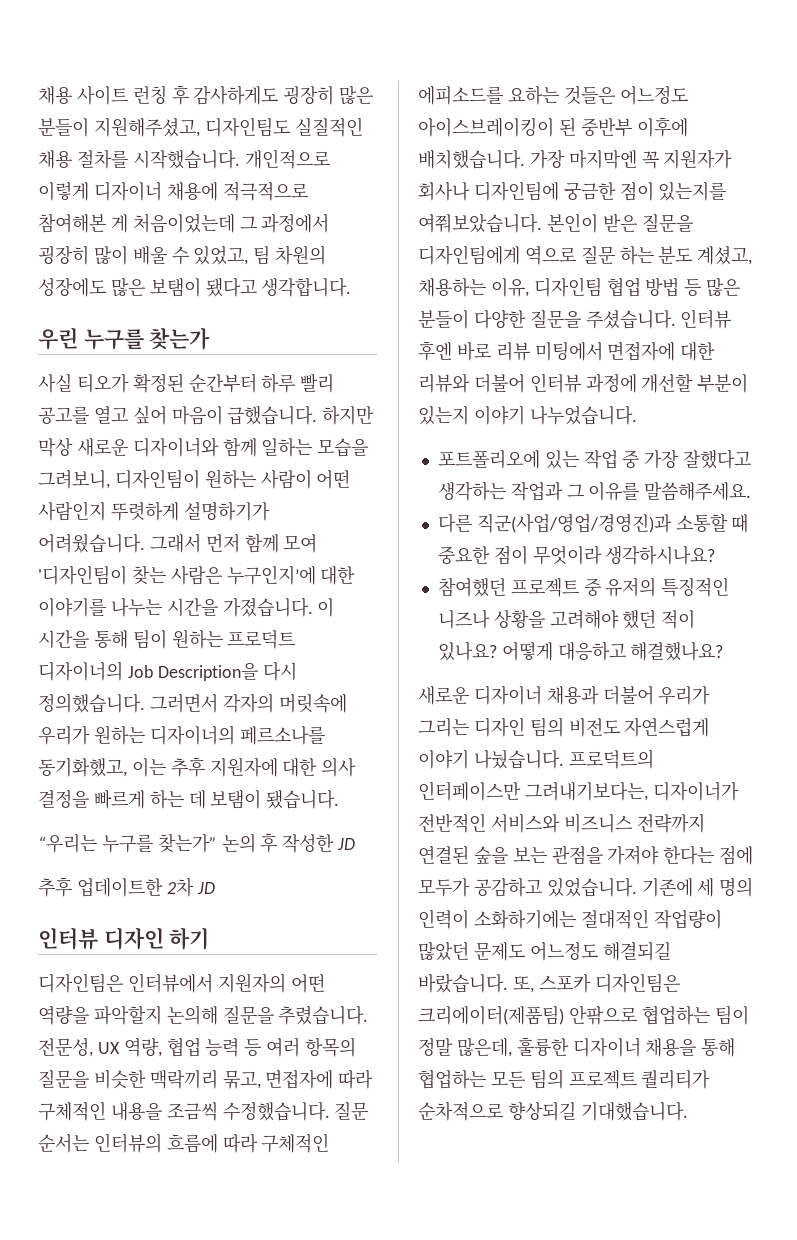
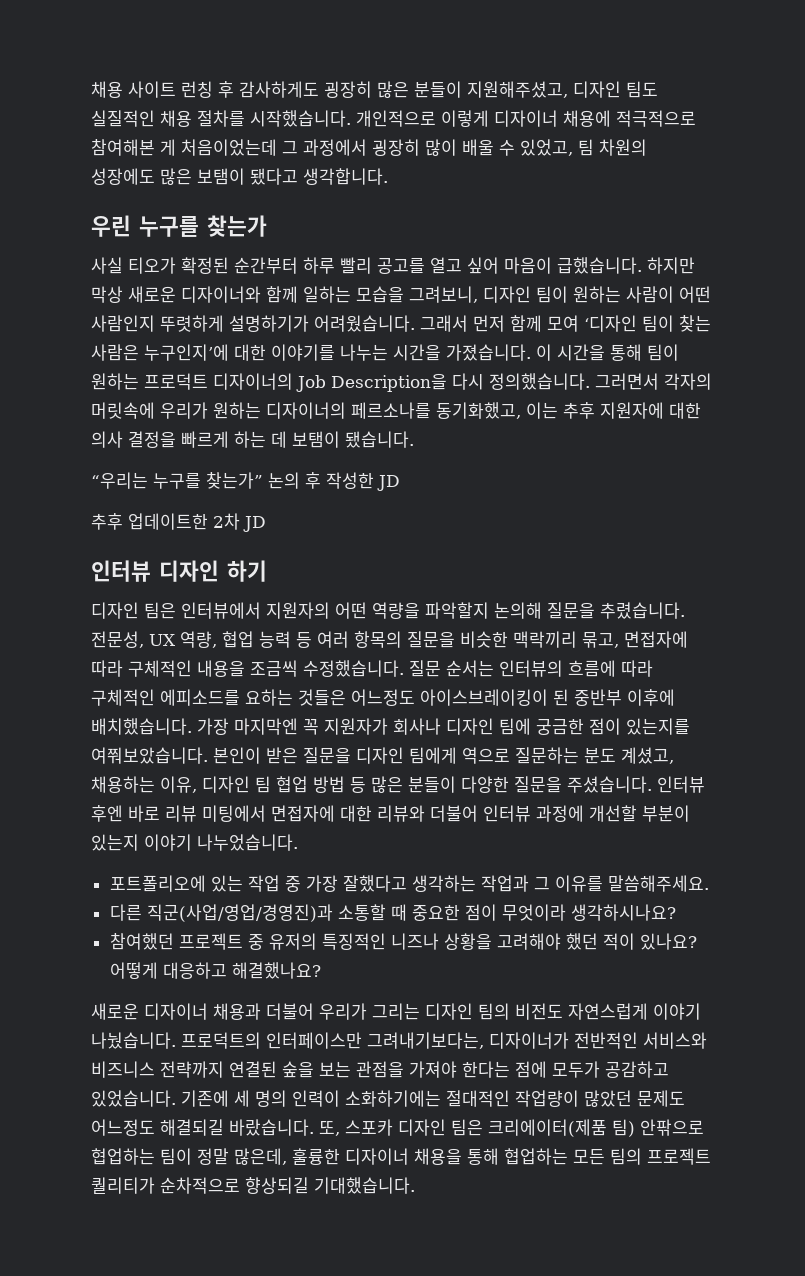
[204,117,290,137] 디자인팀도 -> [573,81,658,98] 디자인 팀도
[114,469,200,489] 디자인팀이 -> [483,286,568,303] 디자인 팀이
[38,565,127,585] '디자인팀이 -> [584,315,674,332] ‘디자인 팀이
[38,973,123,993] 디자인팀은 -> [91,602,176,619] 디자인 팀은
[473,181,559,201] 디자인팀에 -> [446,718,531,735] 디자인 팀에
[418,245,654,265] 디자인팀에게 역으로 질문 하는 -> [356,747,579,764] 디자인 팀에게 역으로 질문하는
[533,277,602,297] 디자인팀 -> [202,776,271,793] 디자인 팀
[594,973,680,993] [418,1005,564,1025] 디자인팀은 크리에이터(제품팀) -> [398,1119,635,1137] 디자인 팀은 크리에이터(제품 팀)

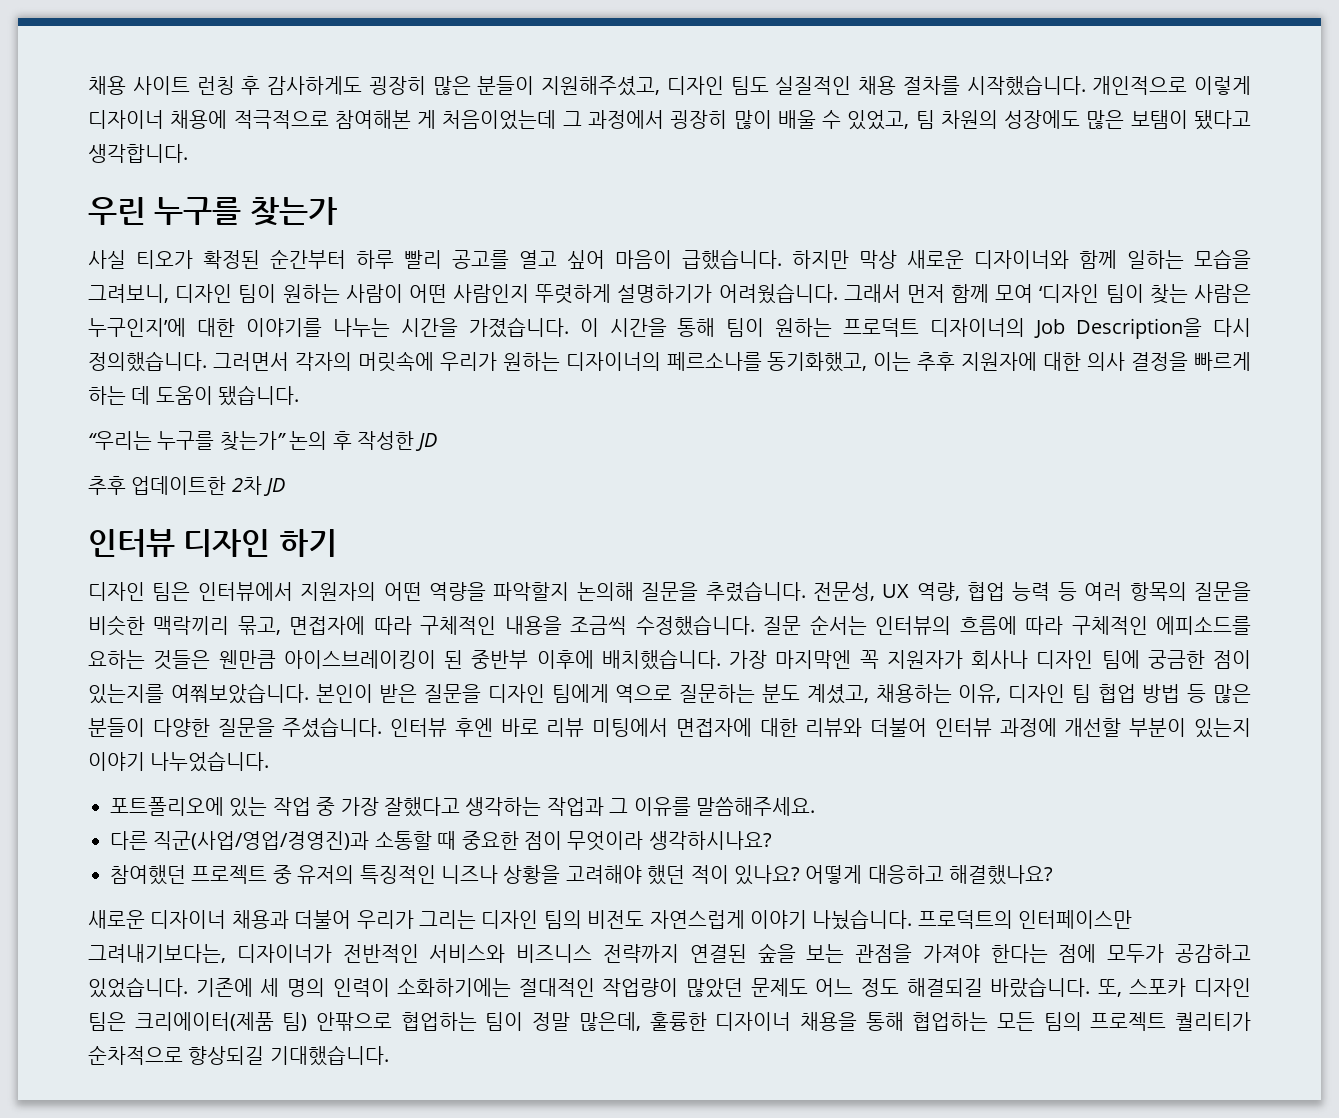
[292,431,340,448] 보탬이 -> [155,386,213,405] 도움이
[351,689,415,706] 어느정도 -> [218,650,276,669] 웬만큼
[91,1119,155,1136] 어느정도 -> [815,978,899,997] 어느 정도

